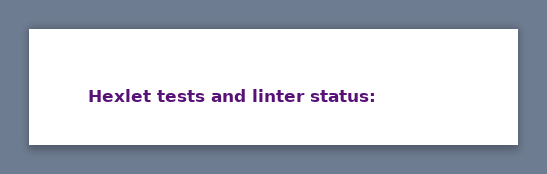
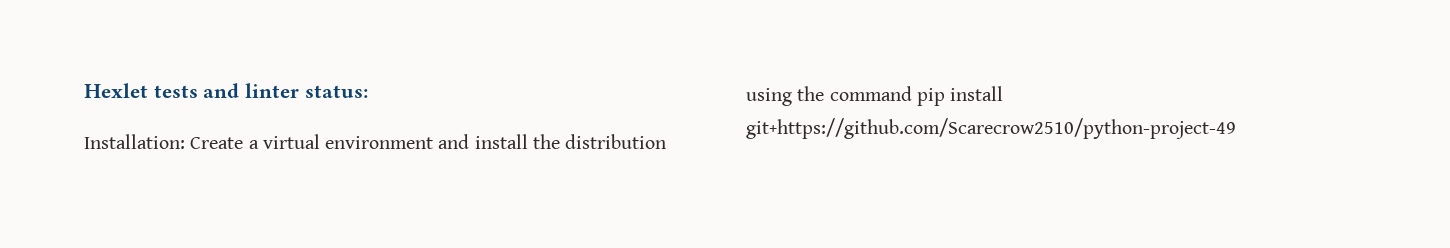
(376, 96) none -> [84,134,667,149] [746,86,1004,106] [746,118,1236,139] // Installation: Create a virtual environment and install the distribution using the command pip install git+https://github.com/Scarecrow2510/python-project-49

